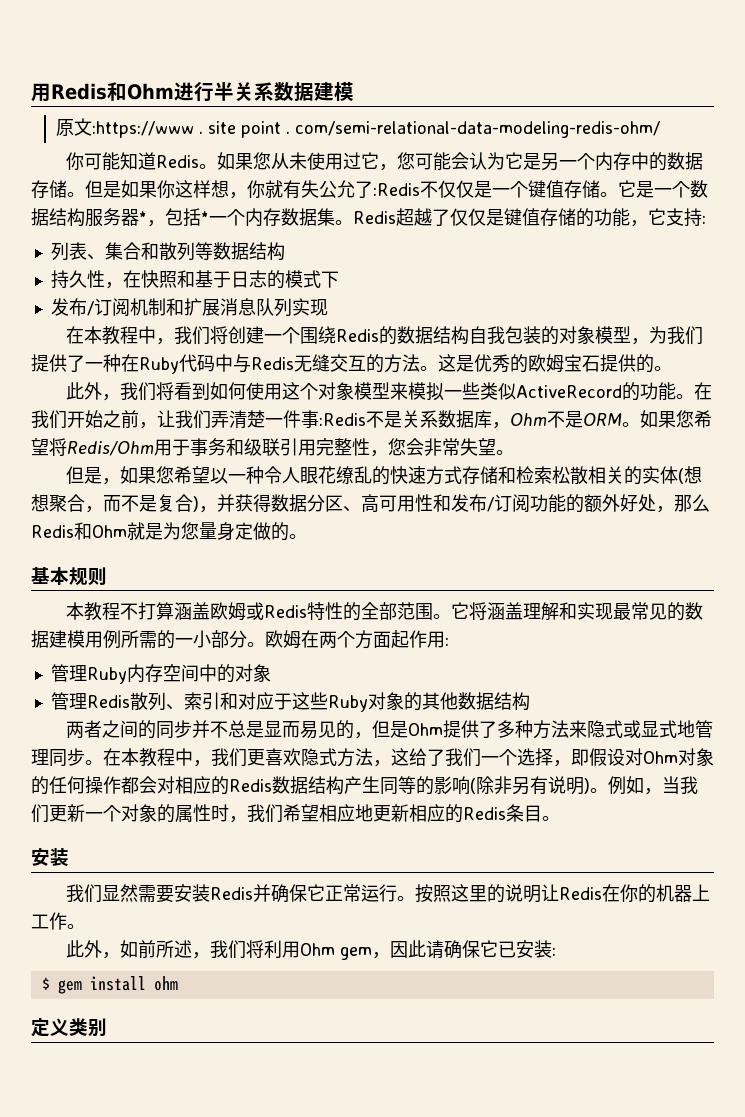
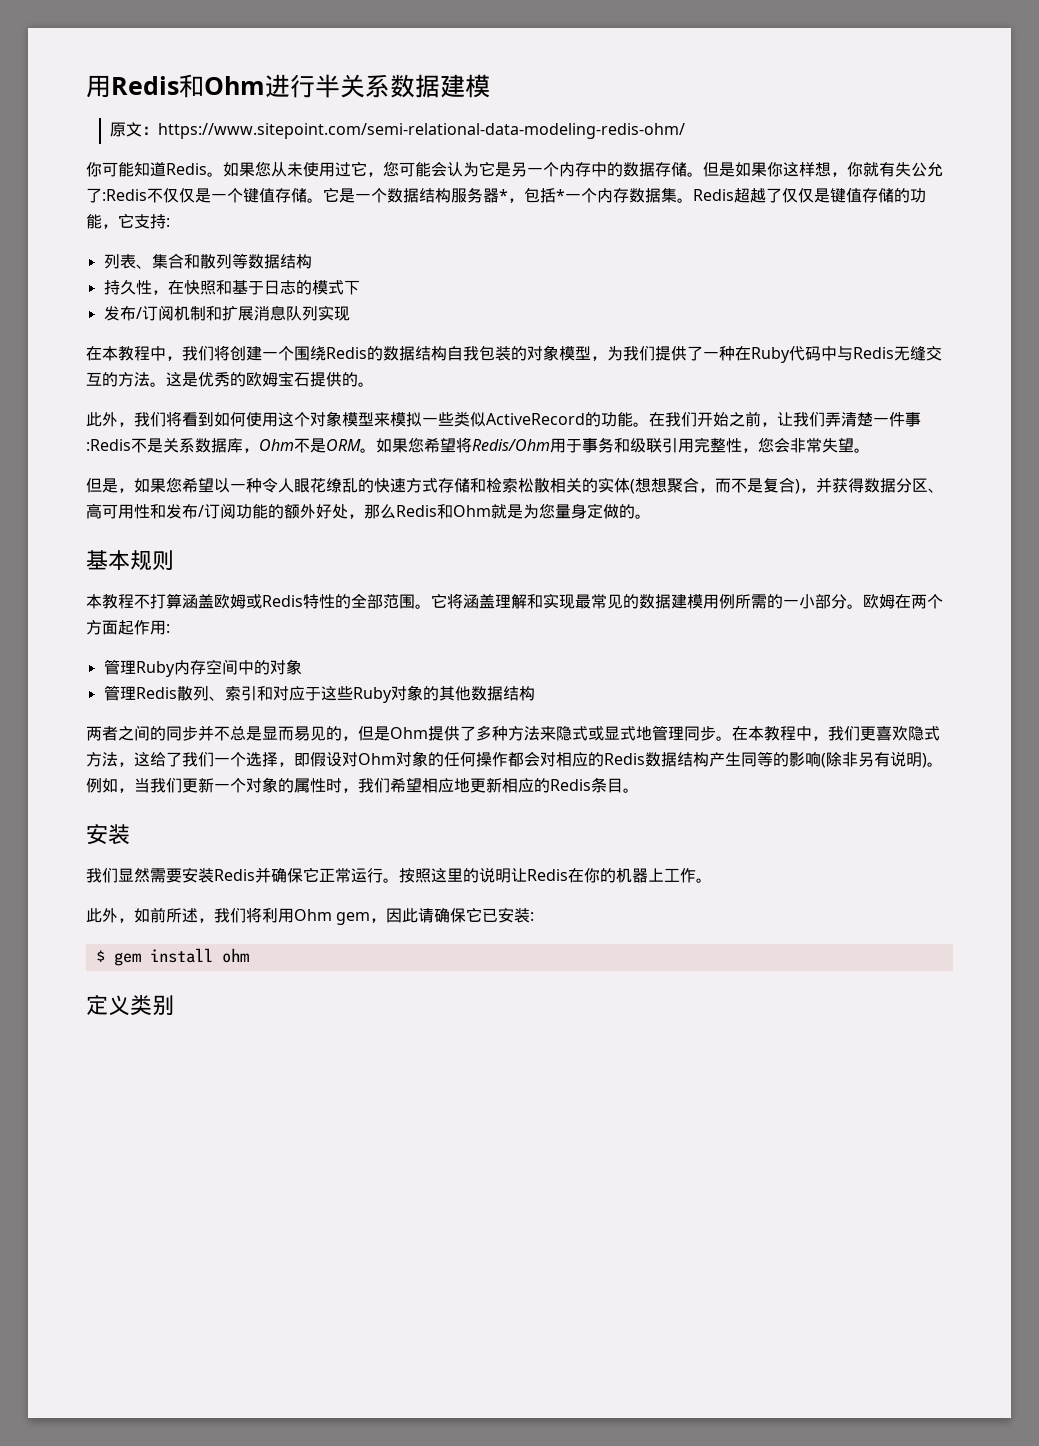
[92,121,661,138] :https://www . site point . com/semi-relational-data-modeling-redis-ohm/ -> [141,123,685,139] ：https://www.sitepoint.com/semi-relational-data-modeling-redis-ohm/

